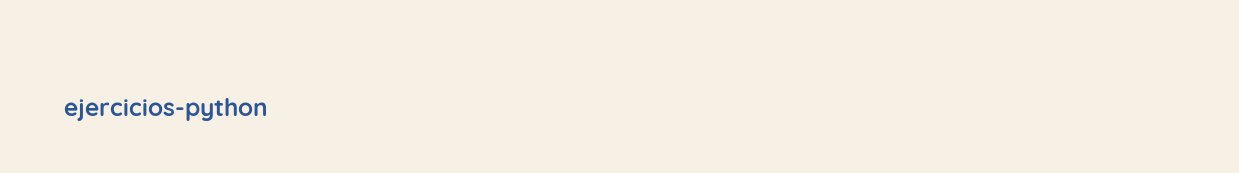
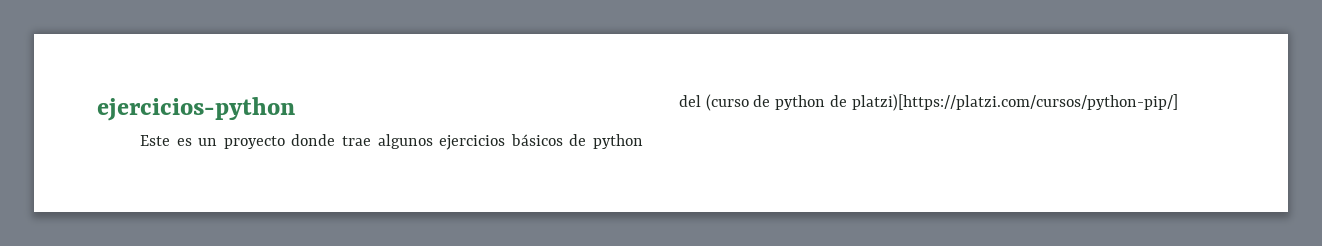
(268, 109) none -> [139,134,643,150] [679,94,1178,111] // Este es un proyecto donde trae algunos ejercicios básicos de python del (curso de python de platzi)[https://platzi.com/cursos/python-pip/]

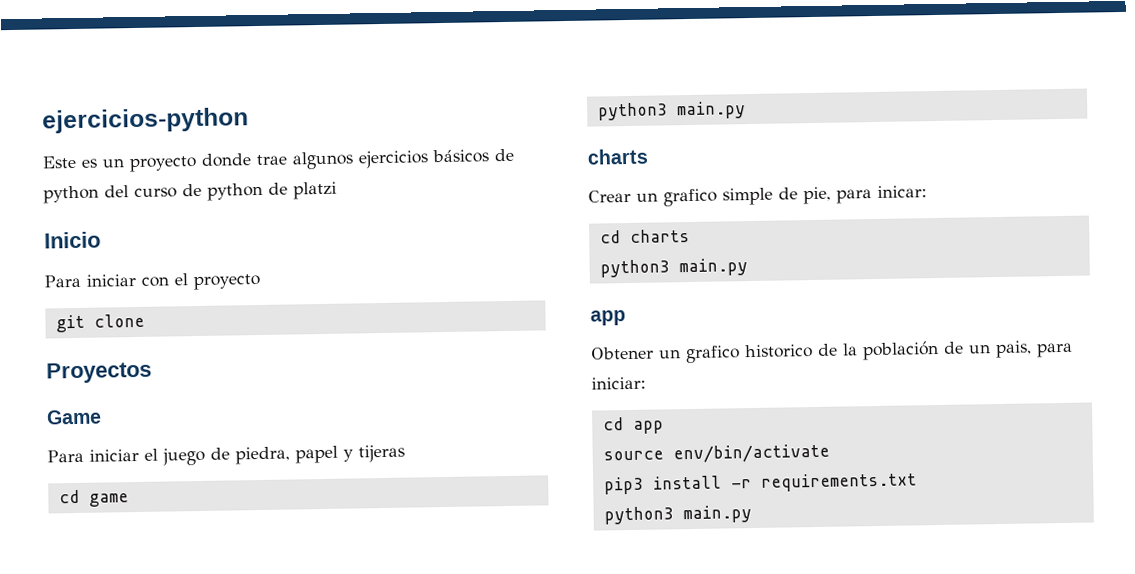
[705,94,749,111] (curso -> [134,187,177,199] curso
[851,94,1178,111] platzi)[https://platzi.com/cursos/python-pip/] -> [293,181,337,200] [44,231,101,249] [44,273,260,291] [55,313,145,333] [46,361,152,384] [46,409,102,425] [47,444,405,466] [58,489,129,507] [597,101,746,121] [587,148,649,165] [588,185,927,207] [599,229,690,244] [599,258,748,278] [590,310,626,326] [590,340,1073,364] [591,376,646,390] [602,417,664,434] [602,443,830,464] [603,472,917,495] [603,505,752,525] platzi // Inicio // Para iniciar con el proyecto // git clone // Proyectos // Game // Para iniciar el juego de piedra, papel y tijeras // cd game // python3 main.py // charts // Crear un grafico simple de pie, para inicar: // cd charts // python3 main.py // app // Obtener un grafico historico de la población de un pais, para iniciar: // cd app // source env/bin/activate // pip3 install -r requirements.txt // python3 main.py

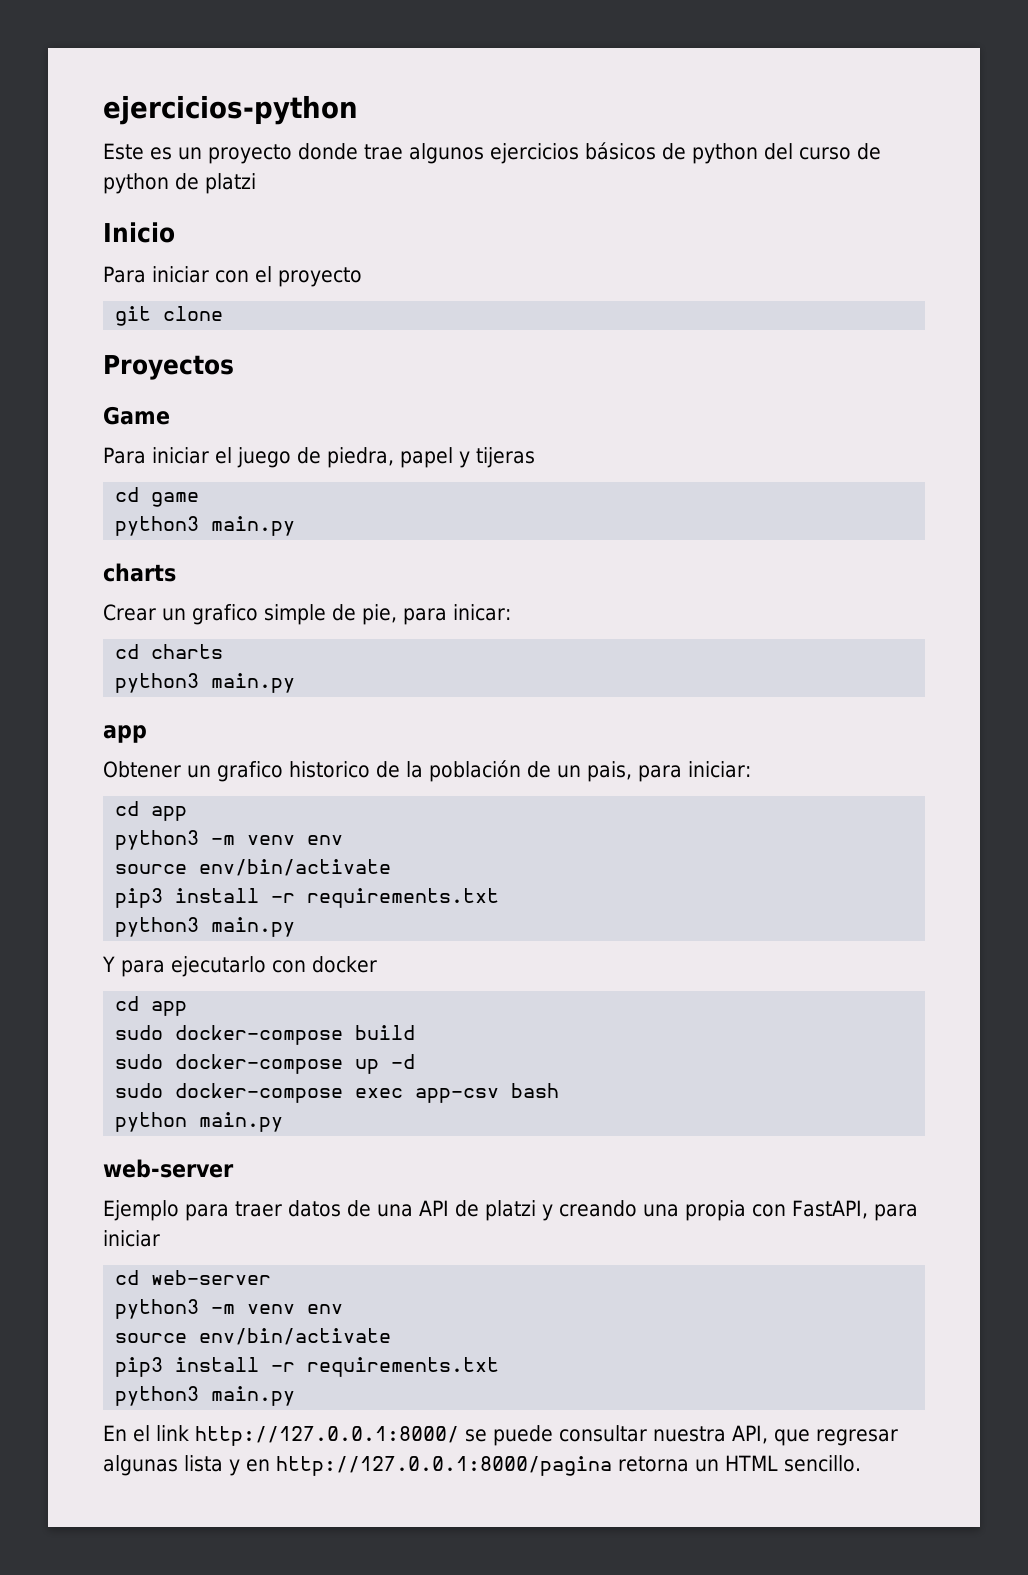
[602,443,830,464] [603,472,917,495] [603,505,752,525] // source env/bin/activate // pip3 install -r requirements.txt // python3 main.py -> [115,830,344,850] [115,859,392,876] [115,888,500,908] [115,917,296,937] [102,956,377,977] [115,996,188,1016] [115,1025,416,1045] [115,1054,416,1074] [115,1083,560,1103] [115,1112,284,1132] [103,1159,234,1178] [103,1200,918,1221] [103,1230,160,1247] [115,1270,272,1285] [115,1299,344,1319] [115,1328,392,1345] [115,1357,500,1377] [115,1386,296,1406] [103,1425,898,1446] [103,1455,861,1476] // python3 -m venv env // source env/bin/activate // pip3 install -r requirements.txt // python3 main.py // Y para ejecutarlo con docker // cd app // sudo docker-compose build // sudo docker-compose up -d // sudo docker-compose exec app-csv bash // python main.py // web-server // Ejemplo para traer datos de una API de platzi y creando una propia con FastAPI, para iniciar // cd web-server // python3 -m venv env // source env/bin/activate // pip3 install -r requirements.txt // python3 main.py // En el link http://127.0.0.1:8000/ se puede consultar nuestra API, que regresar algunas lista y en http://127.0.0.1:8000/pagina retorna un HTML sencillo.

